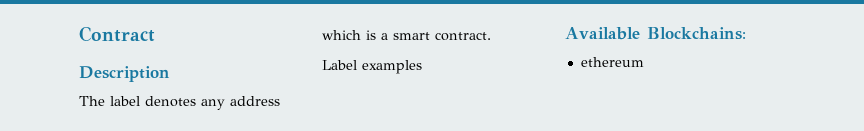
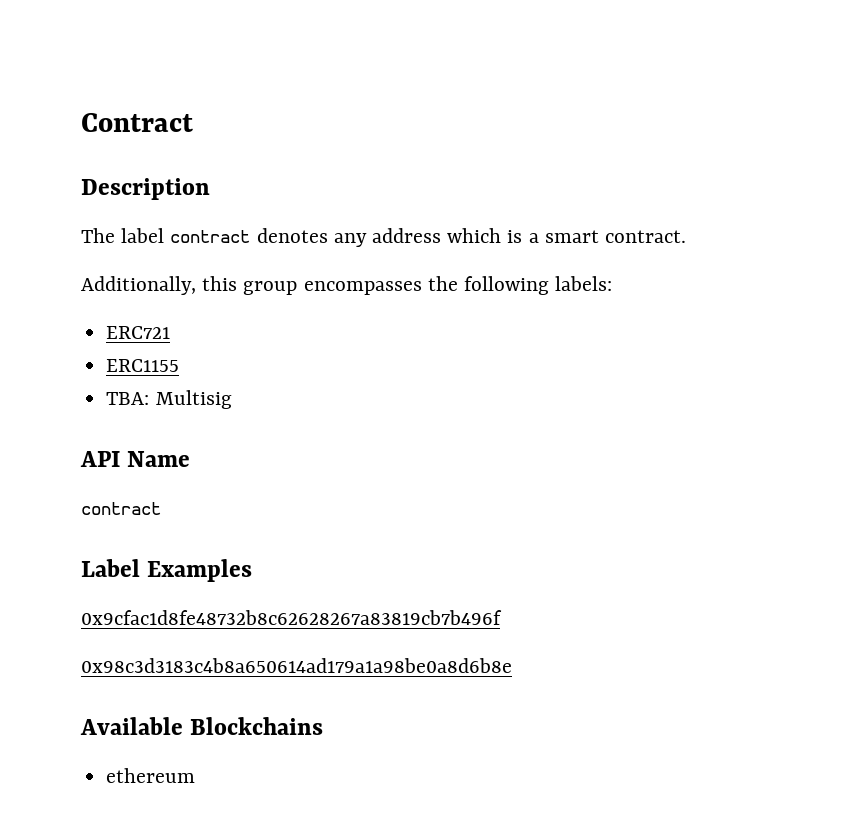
(140, 101) none -> [170,230,251,243] contract
[322,60,422,74] Label examples -> [81,276,613,295] [106,326,171,339] [106,359,180,372] [106,390,232,409] [80,451,191,467] [81,502,161,515] [81,559,253,582] [81,610,502,625] [81,658,512,673] Additionally, this group encompasses the following labels: // ERC721 // ERC1155 // TBA: Multisig // API Name // contract // Label Examples // 0x9cfac1d8fe48732b8c62628267a83819cb7b496f // 0x98c3d3183c4b8a650614ad179a1a98be0a8d6b8e
[646,27,746,40] Blockchains: -> [190,717,324,735] Blockchains

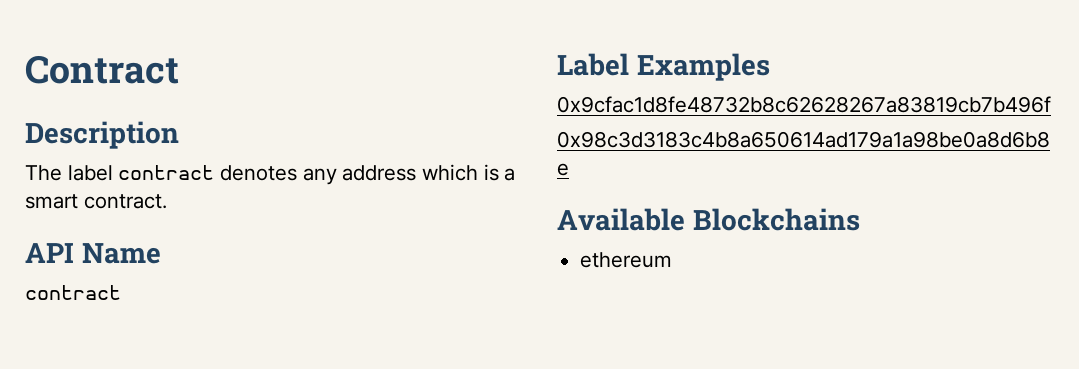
[81,276,613,295] [106,326,171,339] [106,359,180,372] [106,390,232,409] // Additionally, this group encompasses the following labels: // ERC721 // ERC1155 // TBA: Multisig -> (167, 201) none

